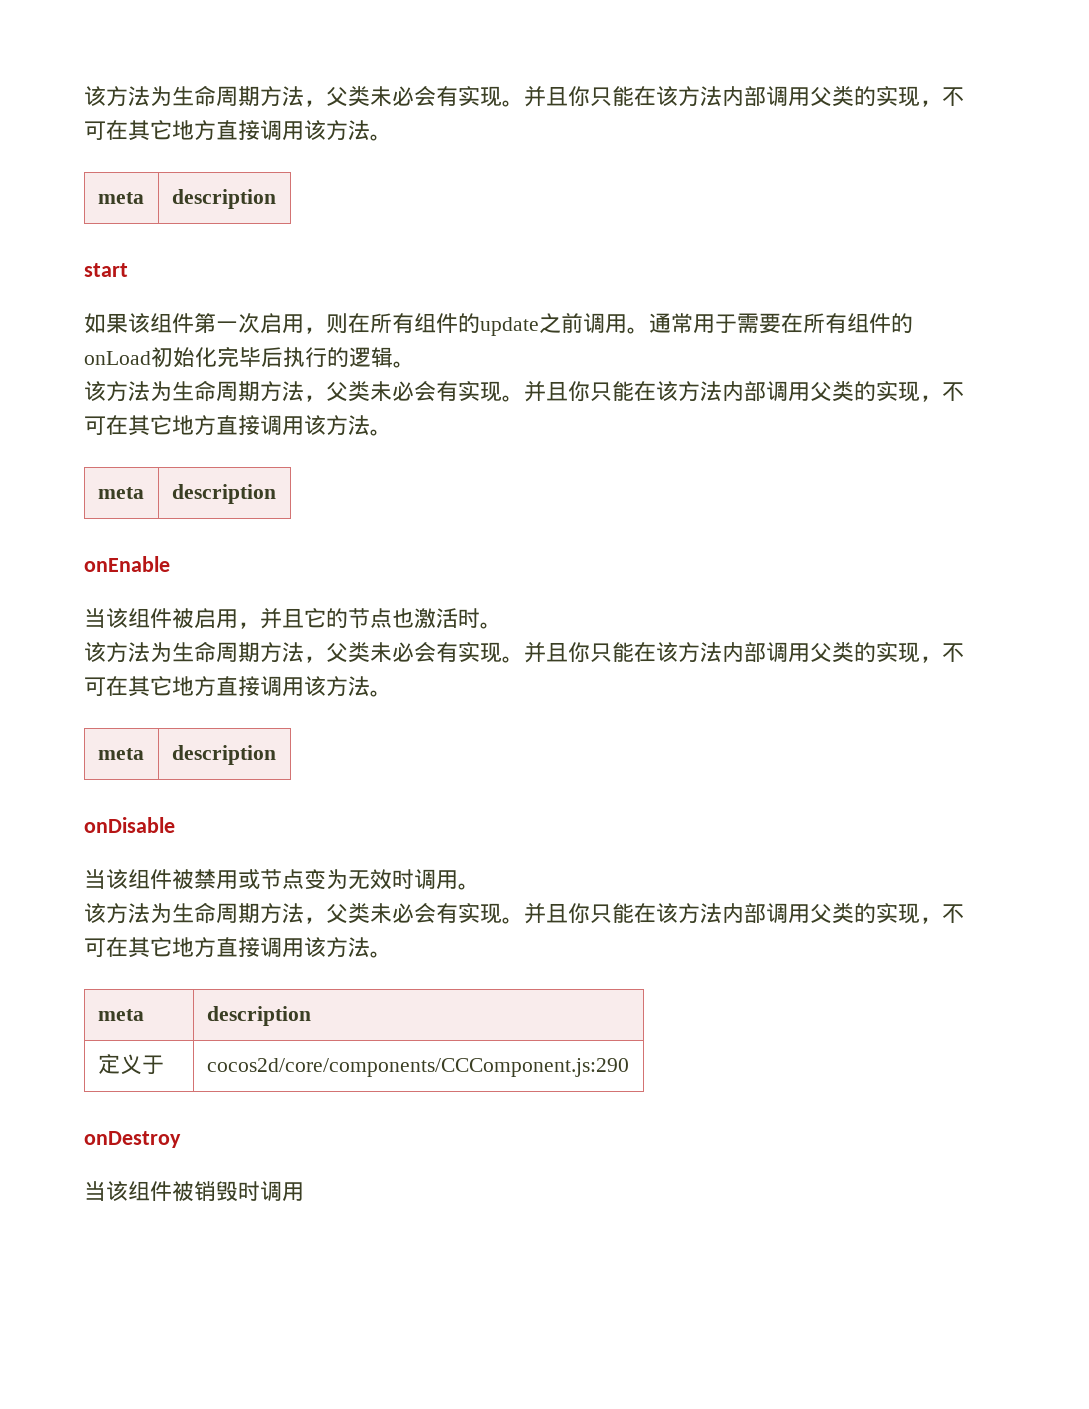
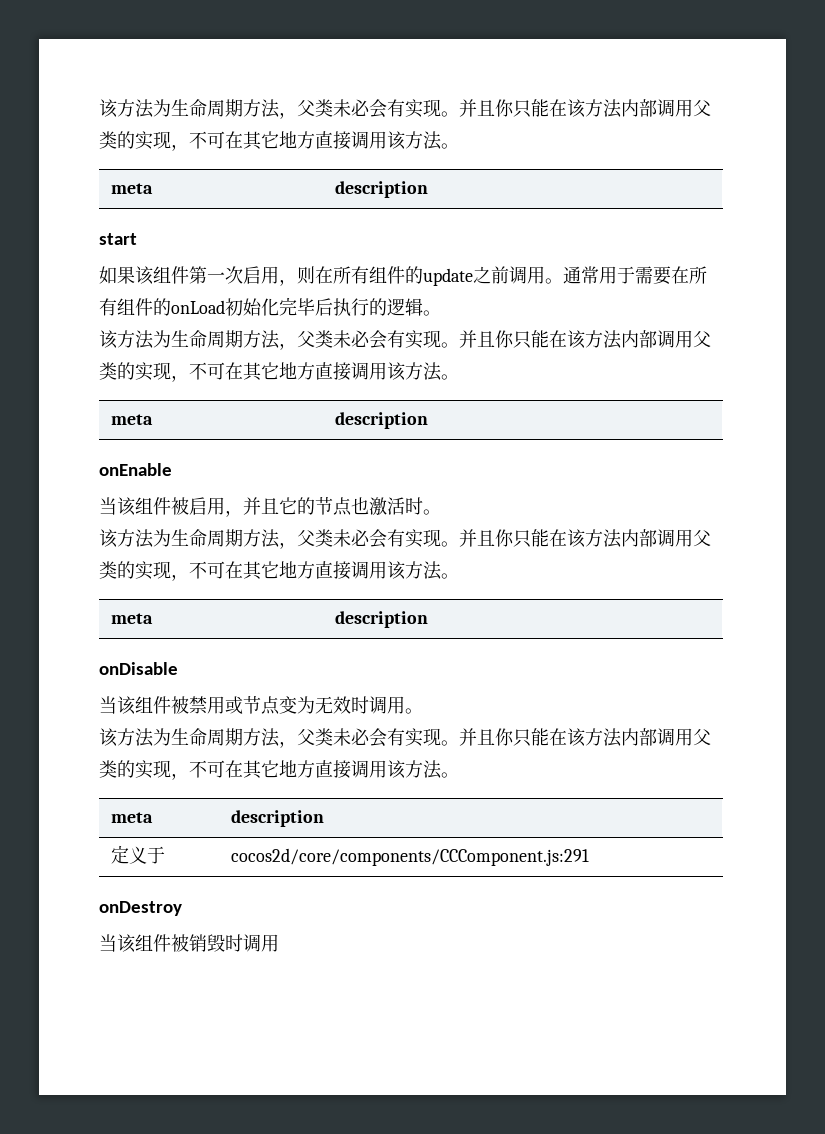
[206,1058,629,1077] cocos2d/core/components/CCComponent.js:290 -> [231,848,590,866] cocos2d/core/components/CCComponent.js:291

